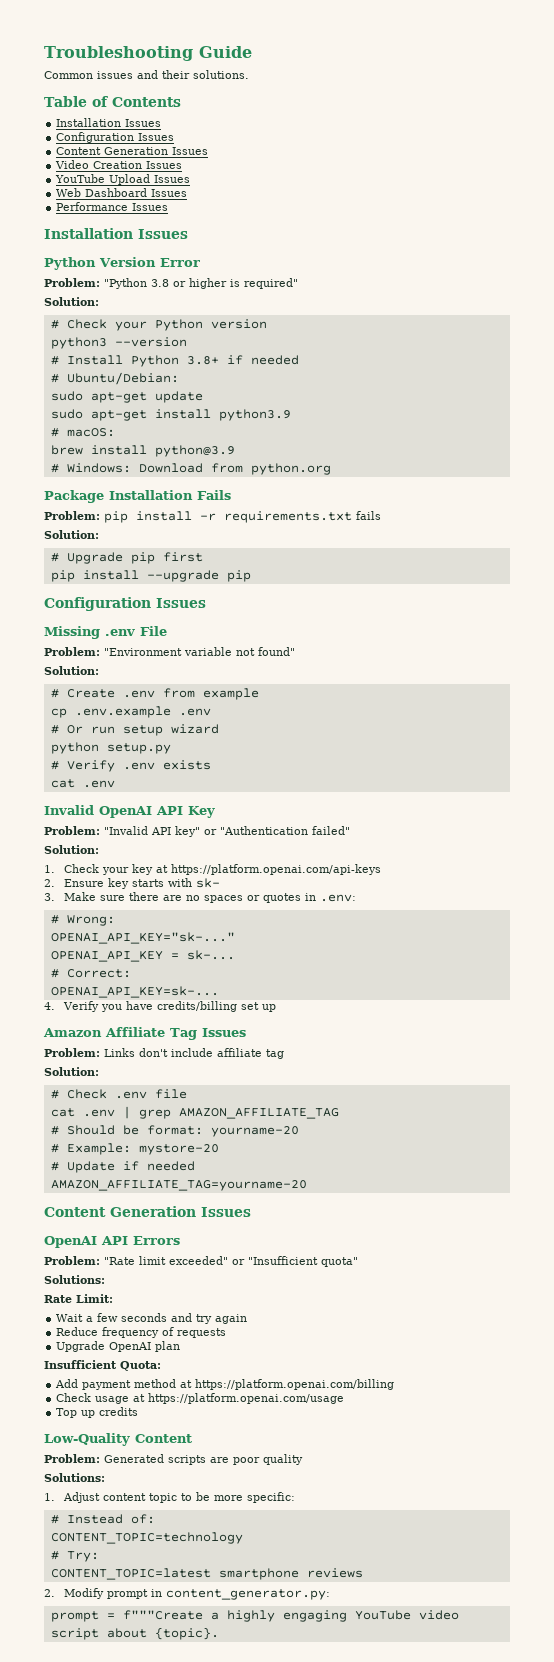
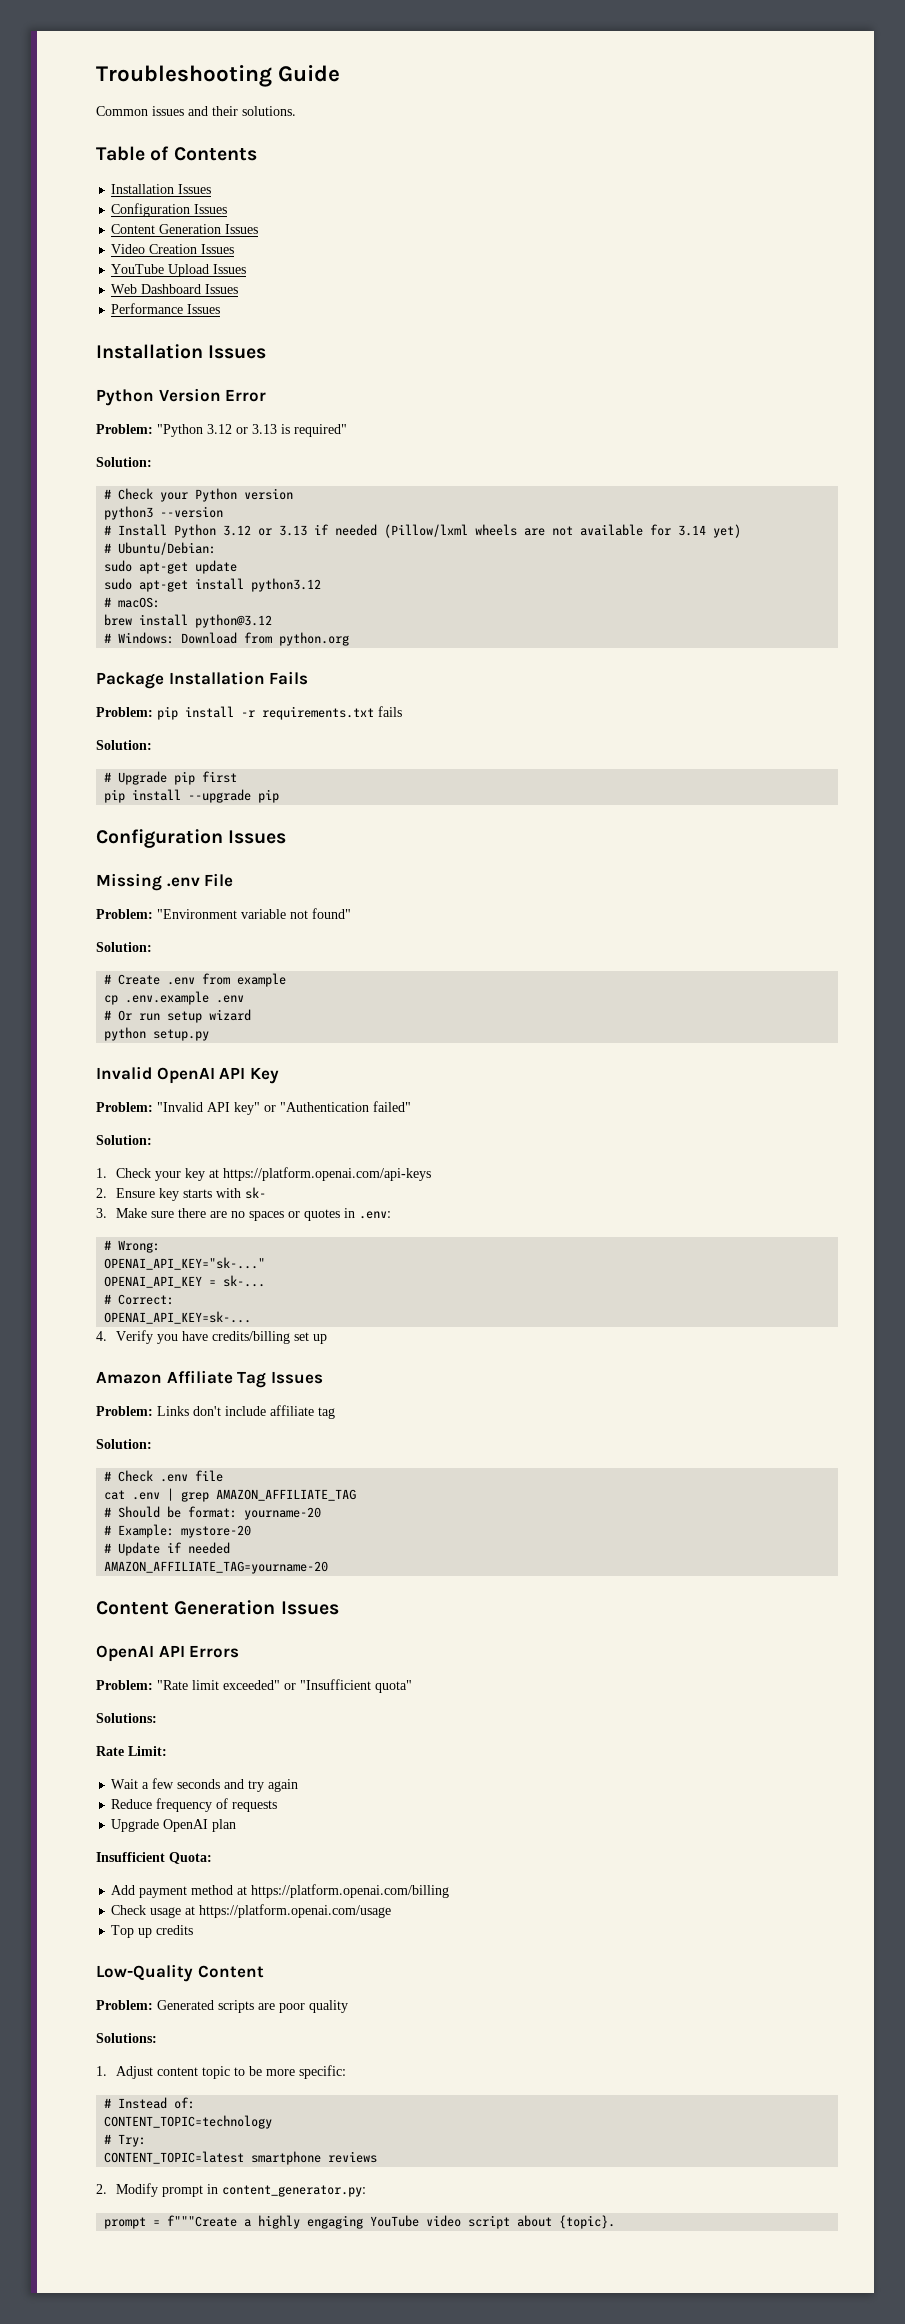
[151,278,227,289] 3.8 or higher -> [207,424,277,434] 3.12 or 3.13
[186,355,299,365] 3.8+ if needed -> [223,524,742,538] 3.12 or 3.13 if needed (Pillow/lxml wheels are not available for 3.14 yet)
[218,409,291,421] python3.9 -> [251,578,322,592] python3.12
[154,445,235,457] python@3.9 -> [195,614,273,628] python@3.12
[50,760,211,772] [50,779,115,788] // # Verify .env exists // cat .env -> (210, 1035) none

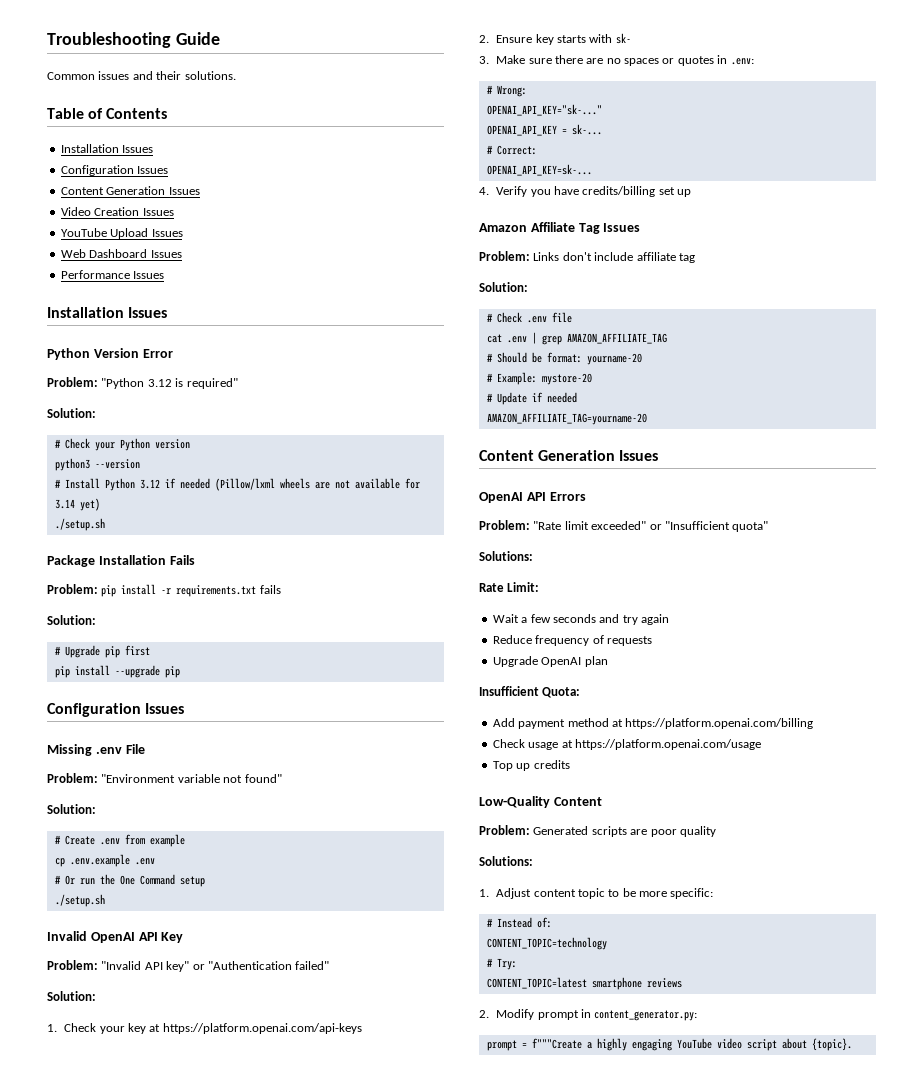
[236,424,277,434] or 3.13 -> (172, 383) none
[258,525,308,536] or 3.13 -> (160, 484) none
[104,542,217,555] [104,560,238,574] [104,578,322,592] [104,597,161,608] [104,614,273,628] [104,632,350,646] # Ubuntu/Debian: // sudo apt-get update // sudo apt-get install python3.12 // # macOS: // brew install python@3.12 // # Windows: Download from python.org -> [54,518,105,531] ./setup.sh
[167,1009,252,1023] [104,1027,210,1041] setup wizard // python setup.py -> [99,874,205,887] [54,894,105,907] the One Command setup // ./setup.sh

